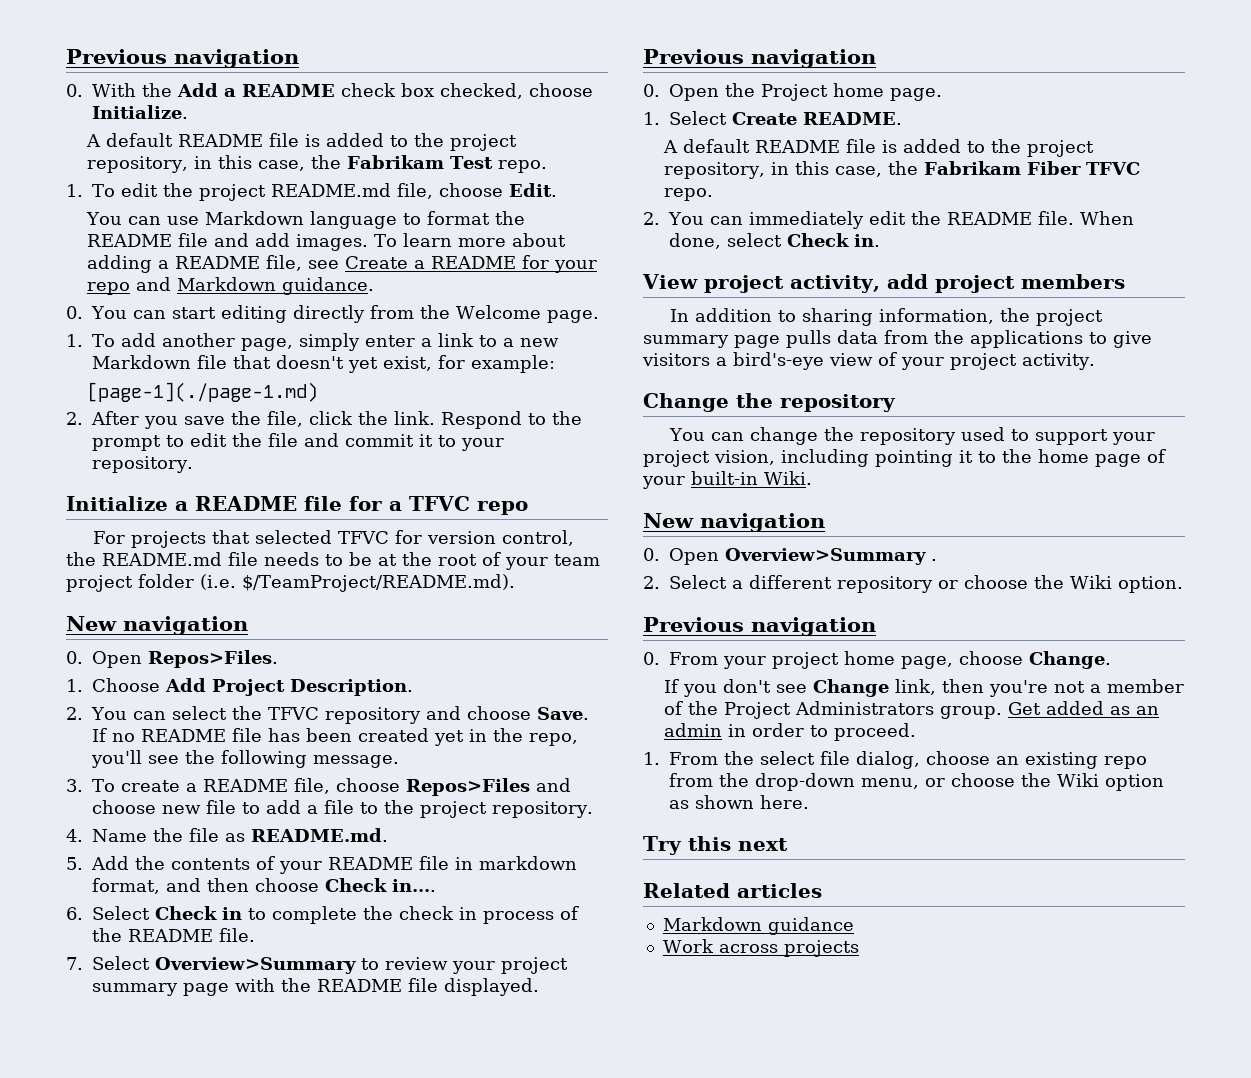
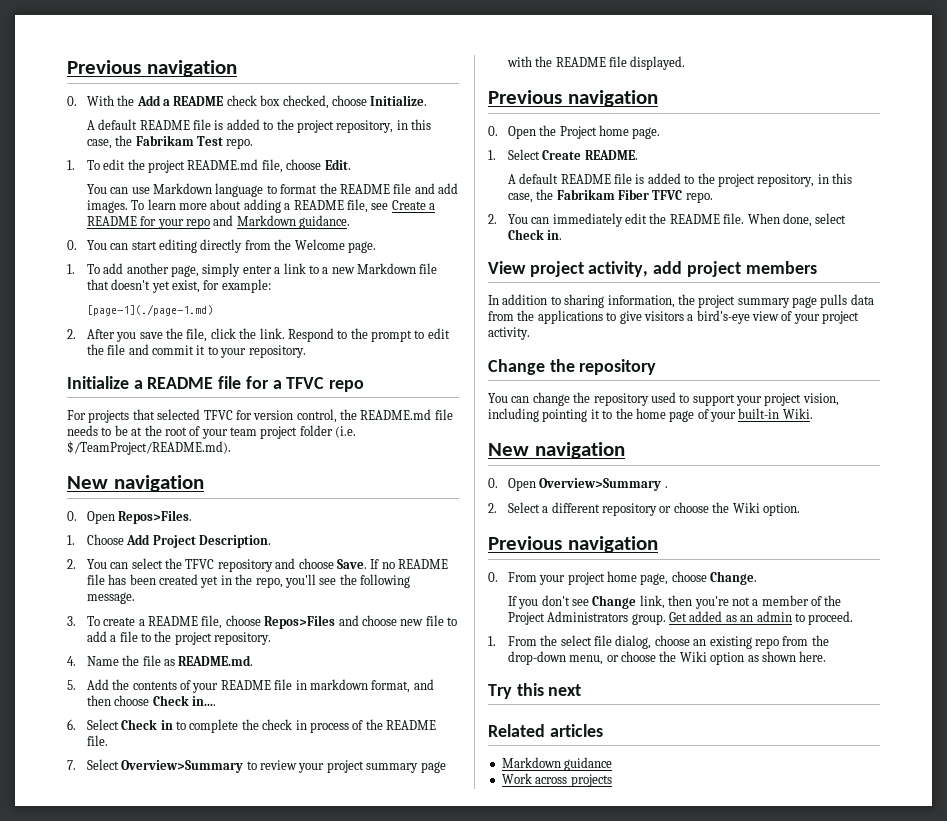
[727,723,804,737] in order -> (792, 616) none

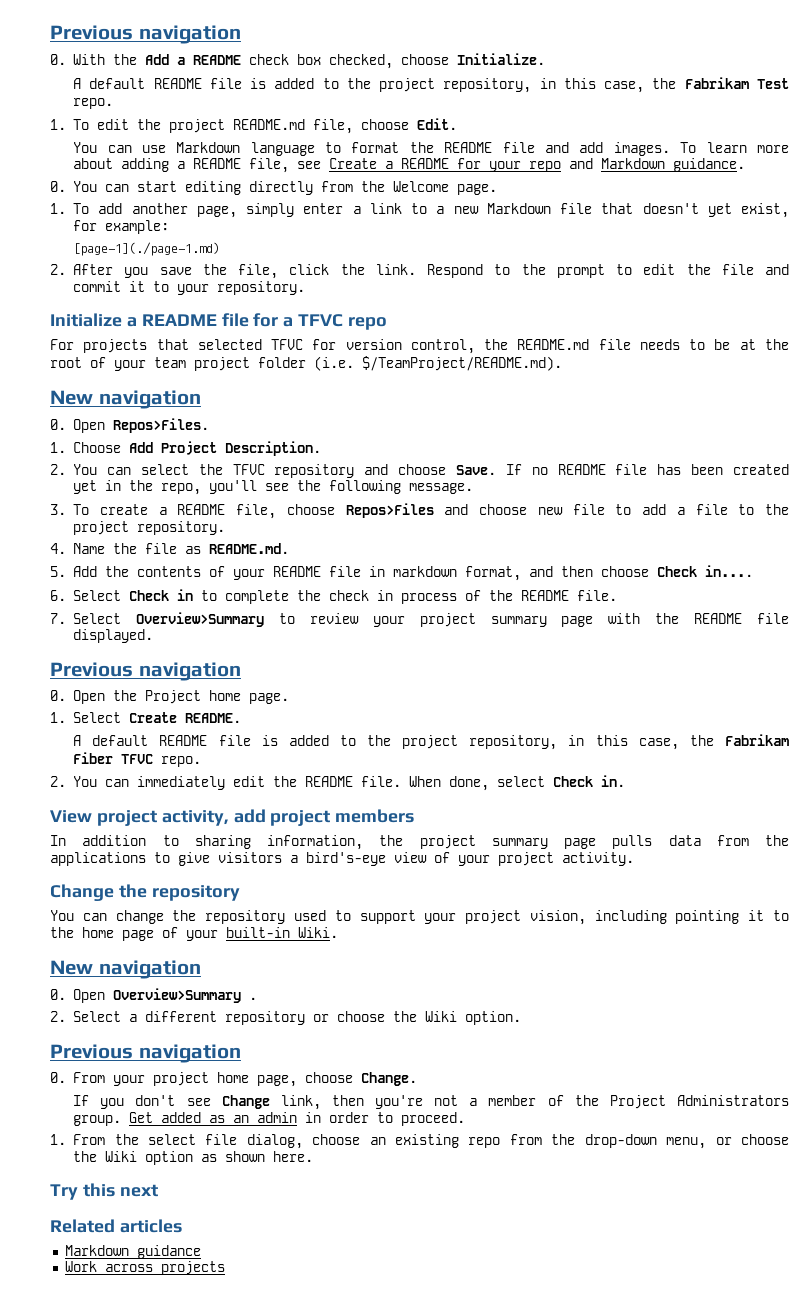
(792, 616) none -> [305,1112,370,1123] in order

